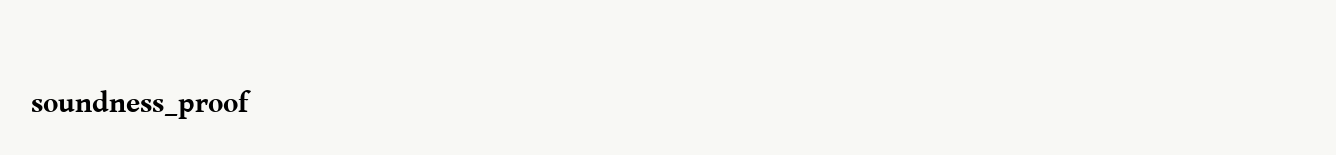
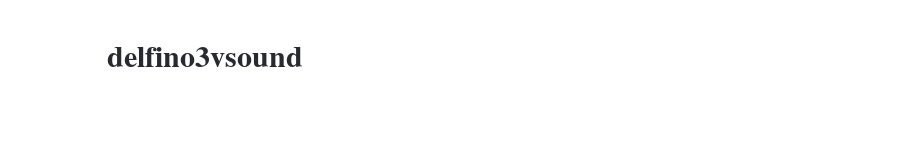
[31,90,251,119] soundness_proof -> [107,47,303,67] delfino3vsound

